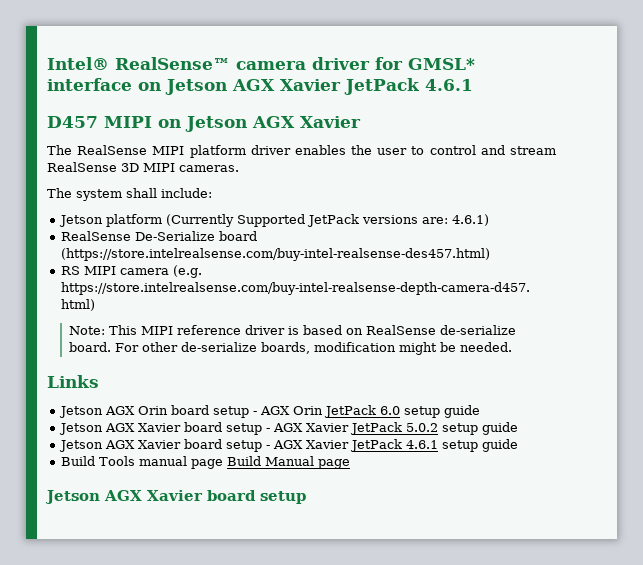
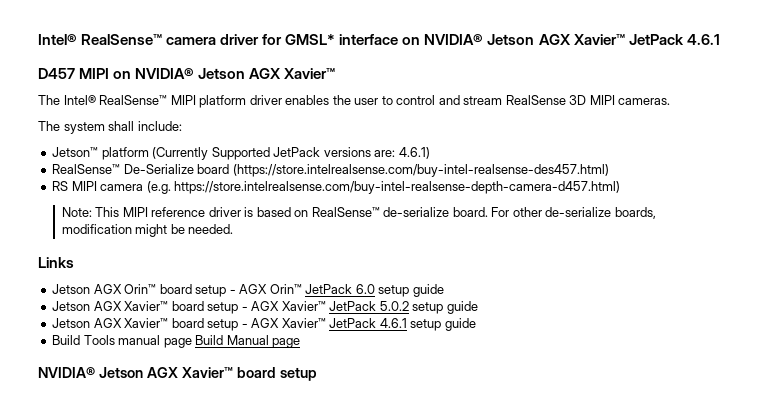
[165,79,341,95] Jetson AGX Xavier -> [424,34,625,45] NVIDIA® Jetson AGX Xavier™
[185,116,361,132] [47,145,148,155] Jetson AGX Xavier // The RealSense -> [135,68,336,79] [38,95,168,105] NVIDIA® Jetson AGX Xavier™ // The Intel® RealSense™
[59,215,104,227] Jetson -> [52,147,99,157] Jetson™
[61,231,132,241] RealSense -> [52,164,121,174] RealSense™
[366,325,437,335] RealSense -> [311,207,380,217] RealSense™
[138,405,324,418] Orin board setup - AGX Orin -> [124,284,302,297] Orin™ board setup - AGX Orin™
[138,422,350,435] Xavier board setup - AGX Xavier -> [124,301,326,314] Xavier™ board setup - AGX Xavier™
[138,439,350,452] Xavier board setup - AGX Xavier -> [124,318,326,331] Xavier™ board setup - AGX Xavier™
[45,490,203,504] Jetson AGX Xavier -> [38,367,233,378] NVIDIA® Jetson AGX Xavier™

